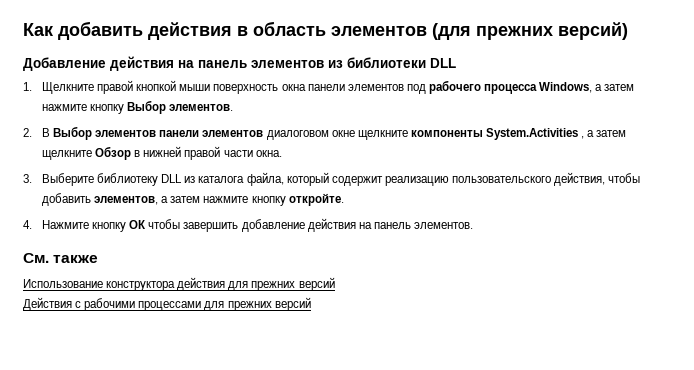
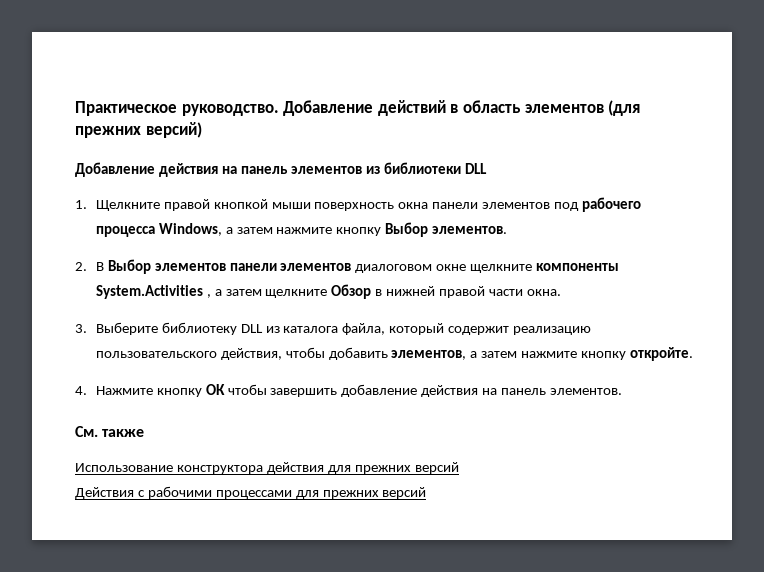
[23,21,232,40] Как добавить действия -> [75,100,446,116] Практическое руководство. Добавление действий

